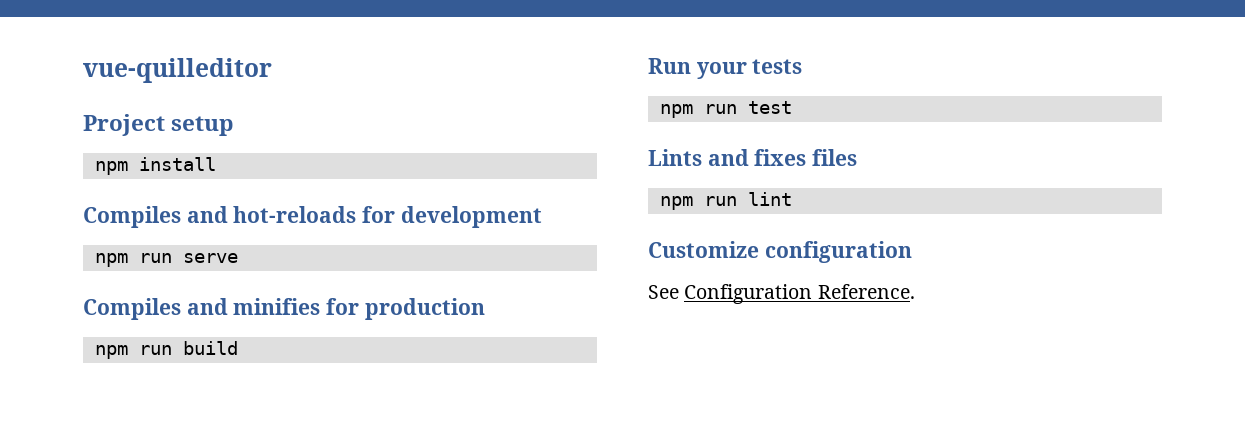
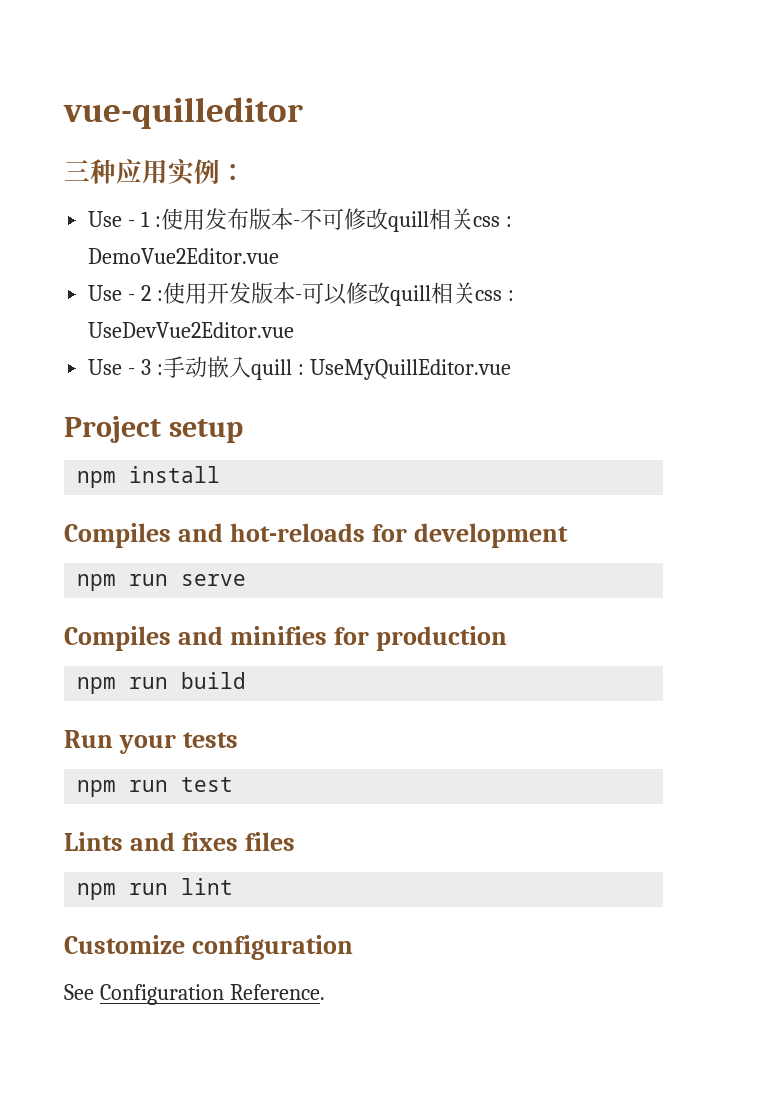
(272, 70) none -> [64,159,246,185] [88,208,512,232] [88,248,280,264] [88,282,514,306] [88,322,295,338] [88,356,511,380] // 三种应用实例： // Use - 1 :使用发布版本-不可修改quill相关css : DemoVue2Editor.vue // Use - 2 :使用开发版本-可以修改quill相关css : UseDevVue2Editor.vue // Use - 3 :手动嵌入quill : UseMyQuillEditor.vue

